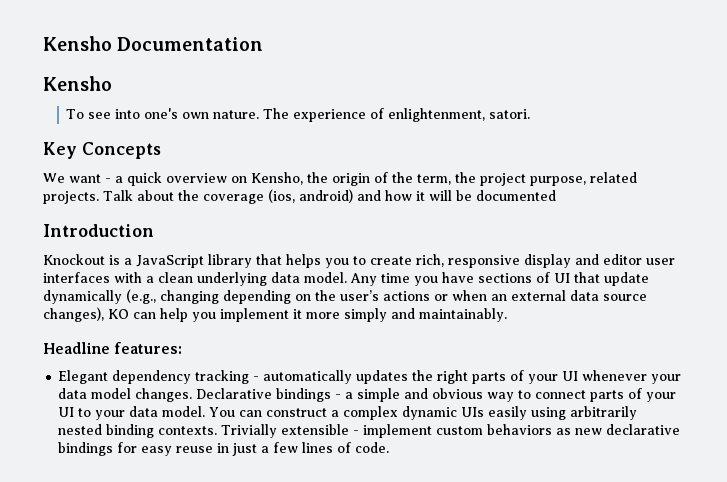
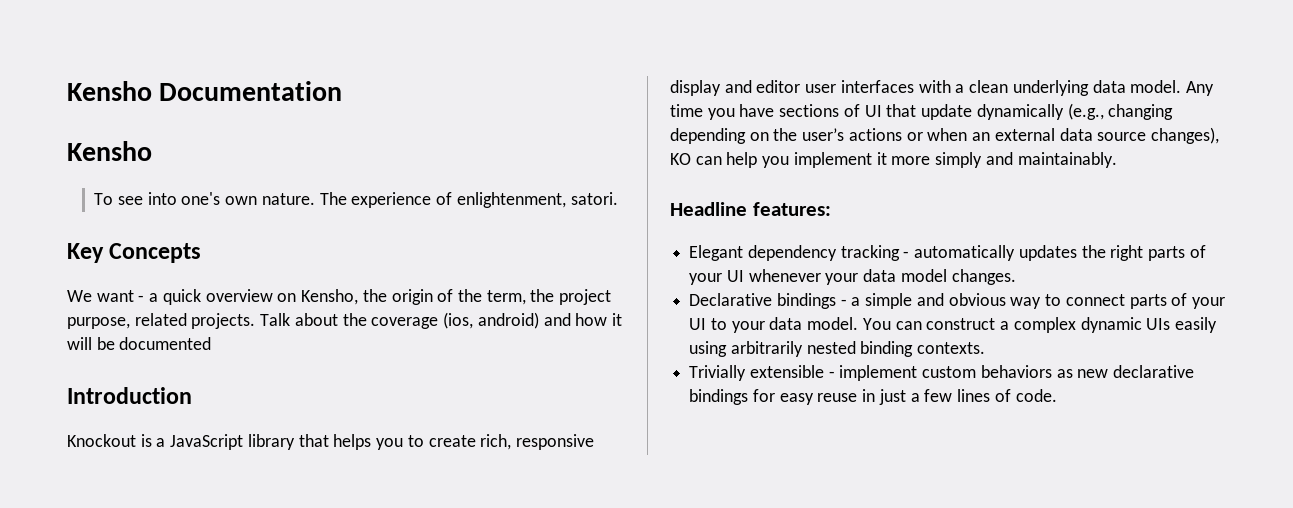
(193, 395) none -> (1016, 277) //
(218, 430) none -> (986, 348) //

